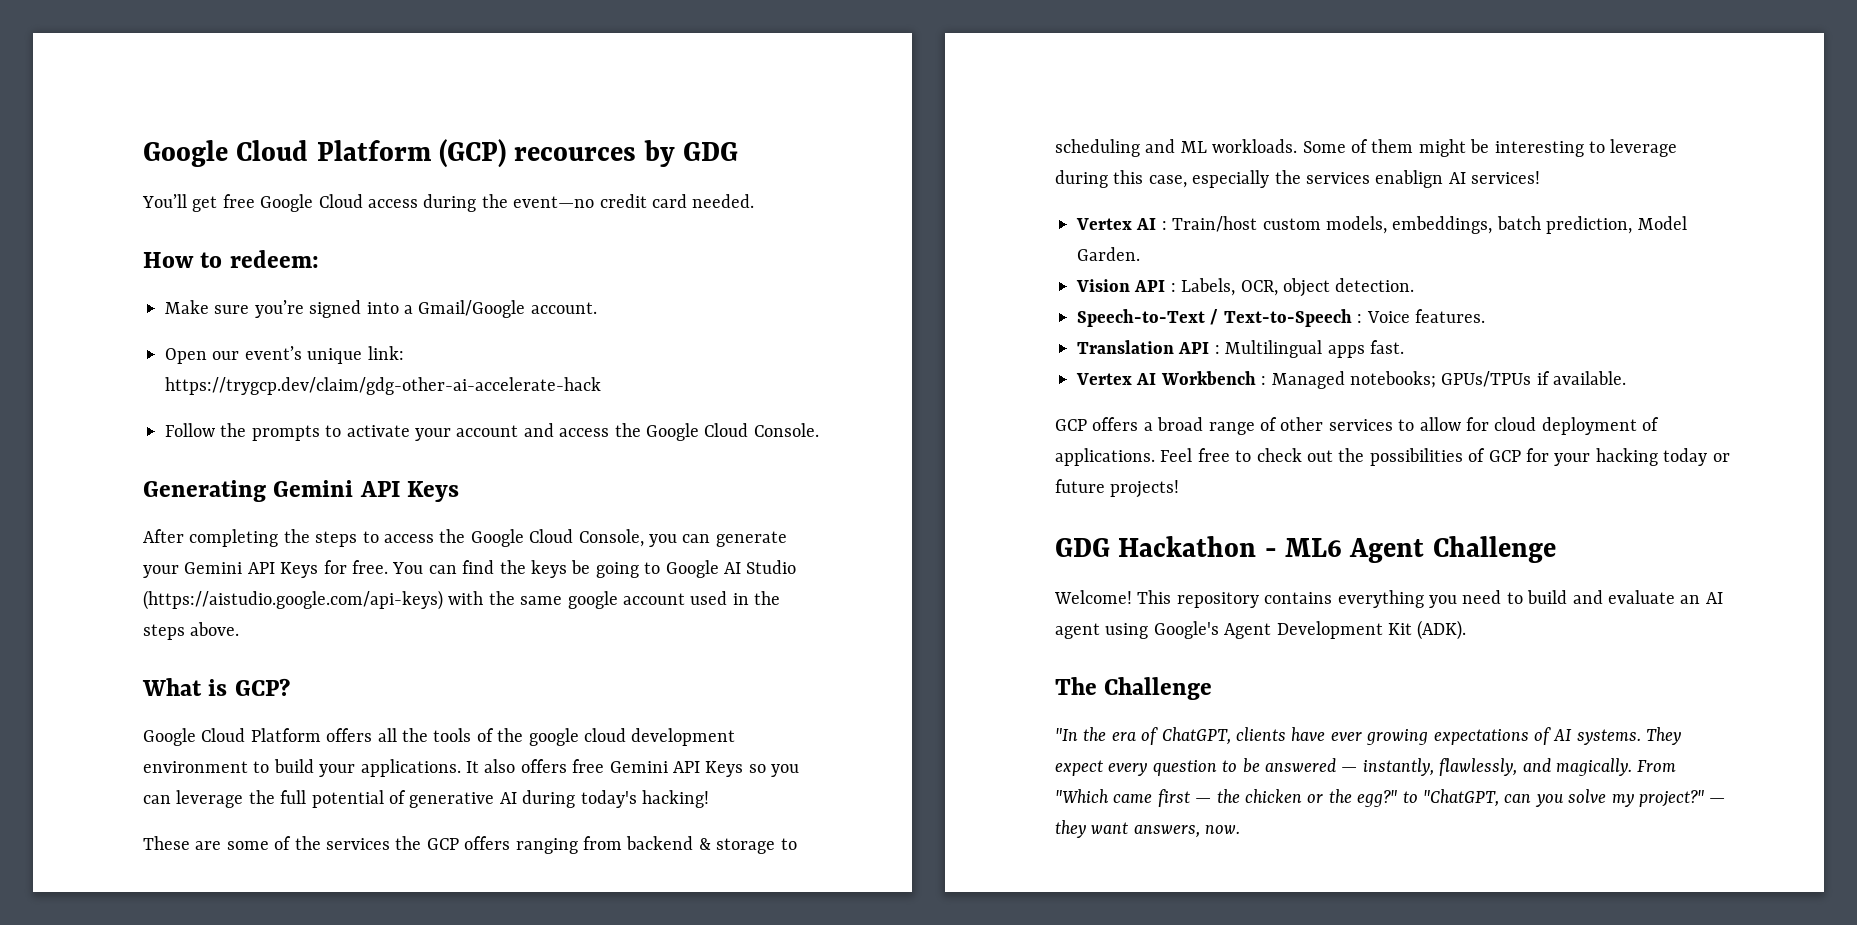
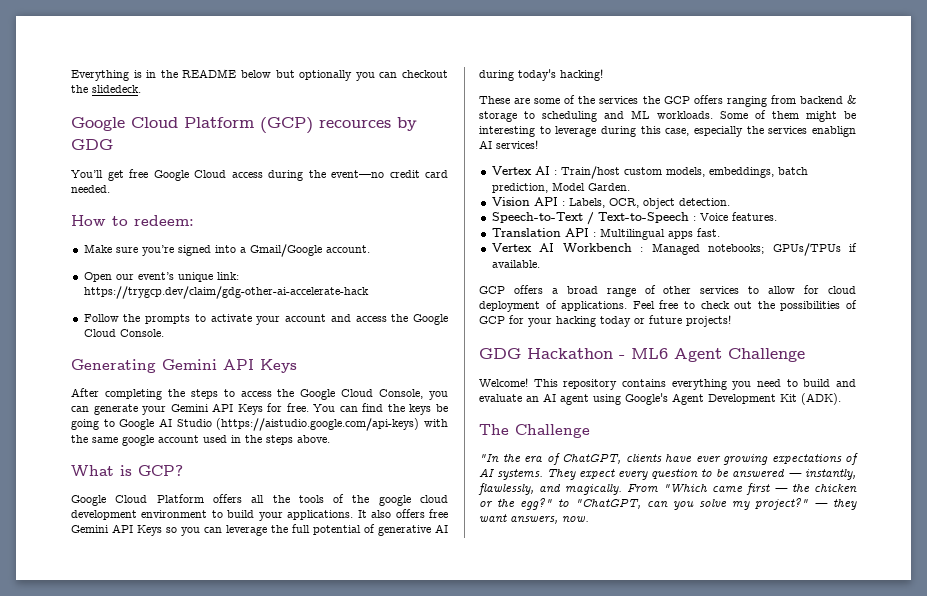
(143, 153) none -> [71,69,448,81] [71,85,141,93] Everything is in the README below but optionally you can checkout the slidedeck. //

